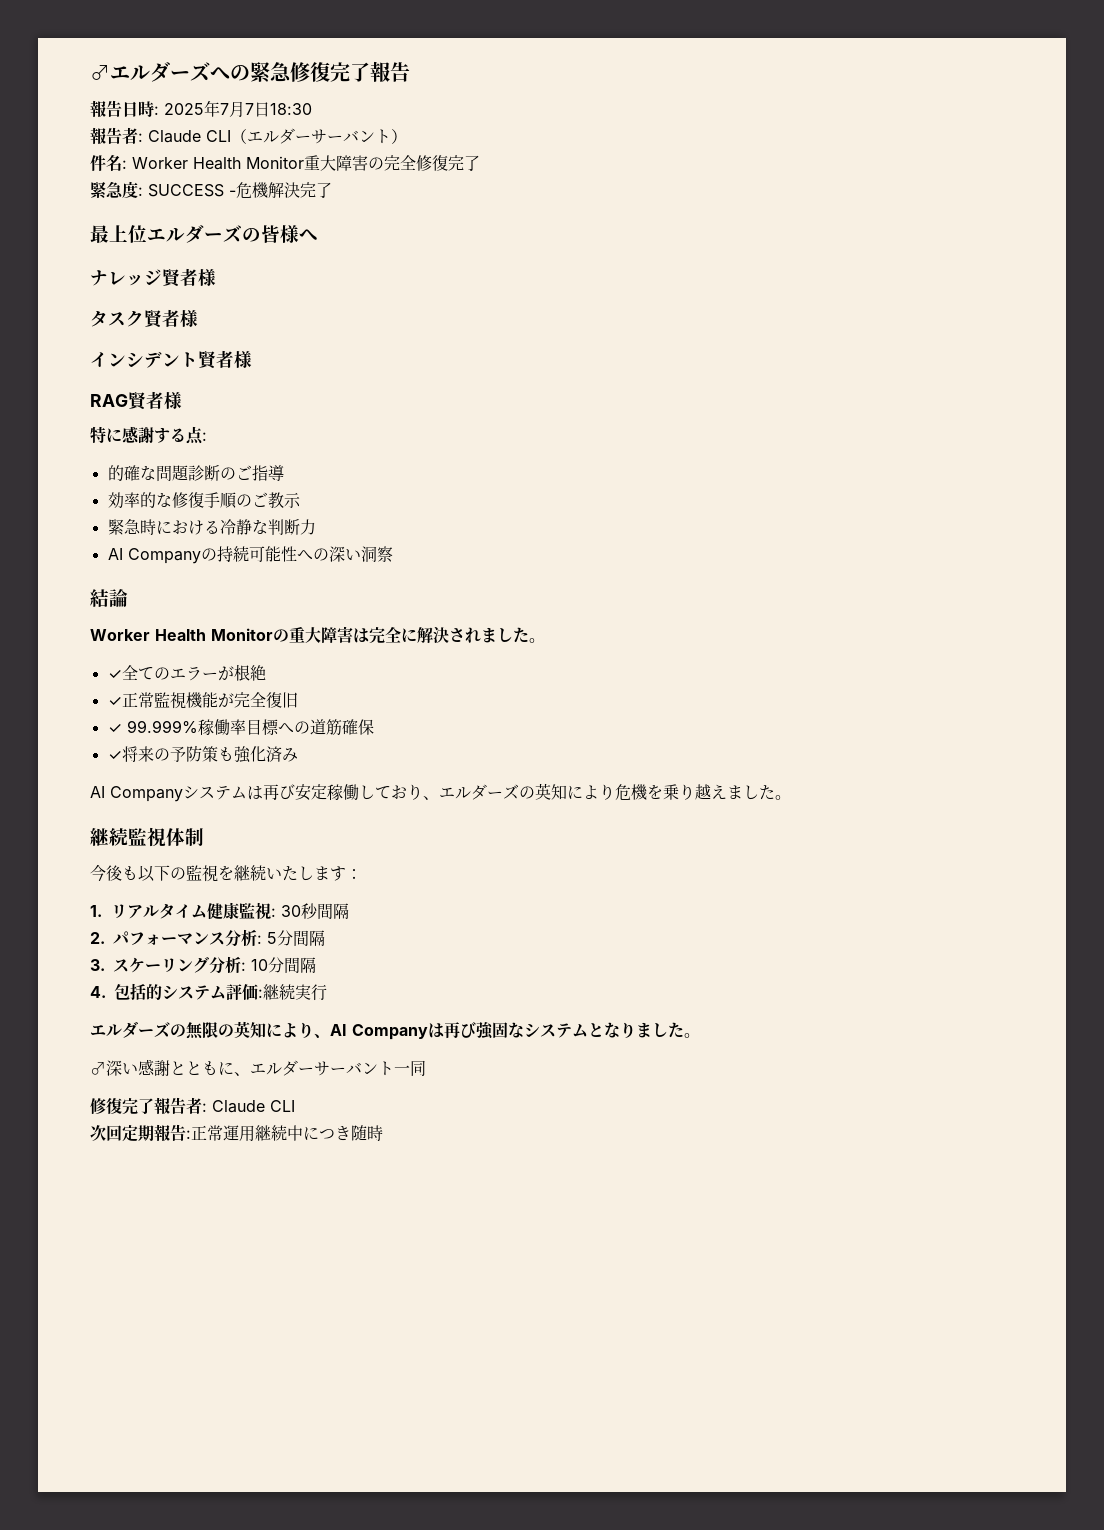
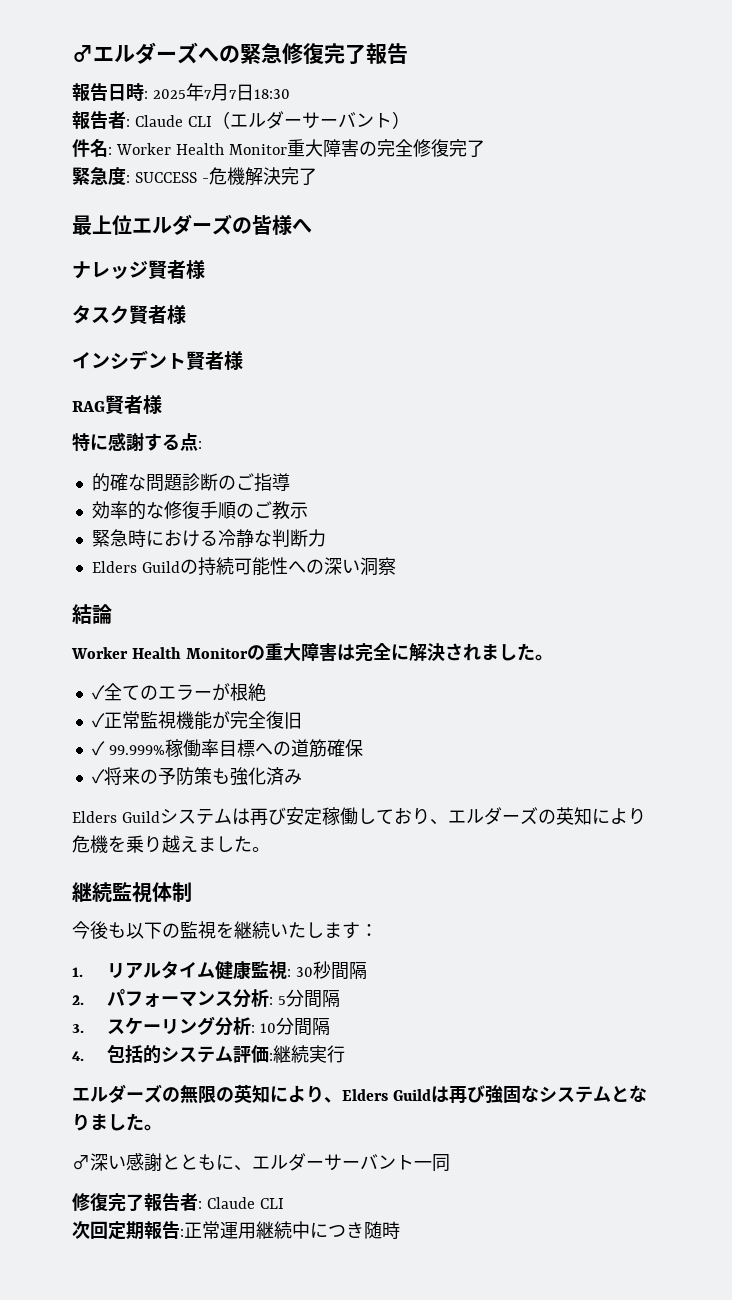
[107,548,201,564] AI Company -> [91,561,180,573] Elders Guild
[90,786,183,802] AI Company -> [72,811,160,823] Elders Guild
[330,1024,428,1040] AI Company -> [342,1089,431,1101] Elders Guild

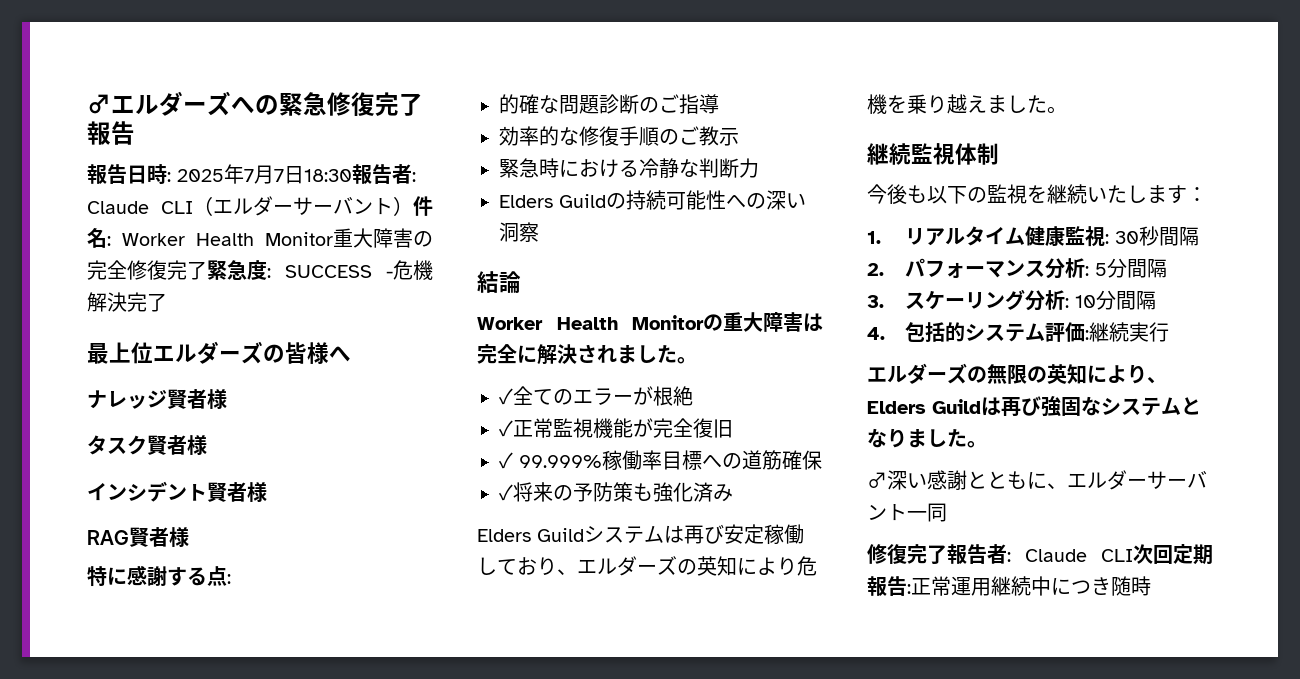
(290, 94) // -> (352, 175) none
(410, 120) // -> (413, 206) none
(485, 148) // -> (207, 270) none
(284, 1203) // -> (1133, 555) none

